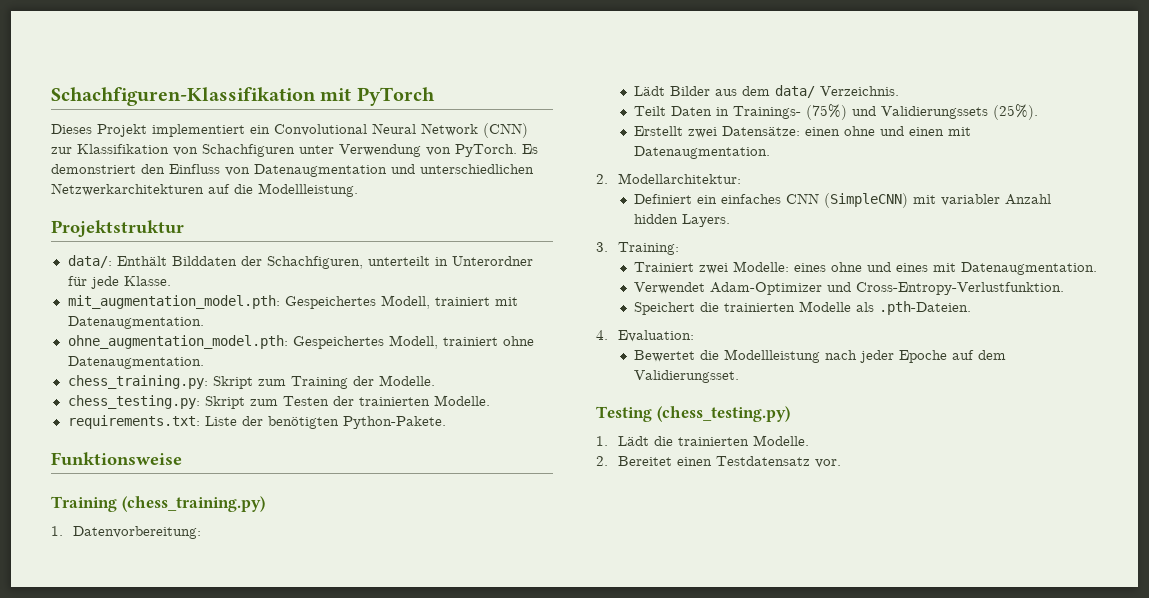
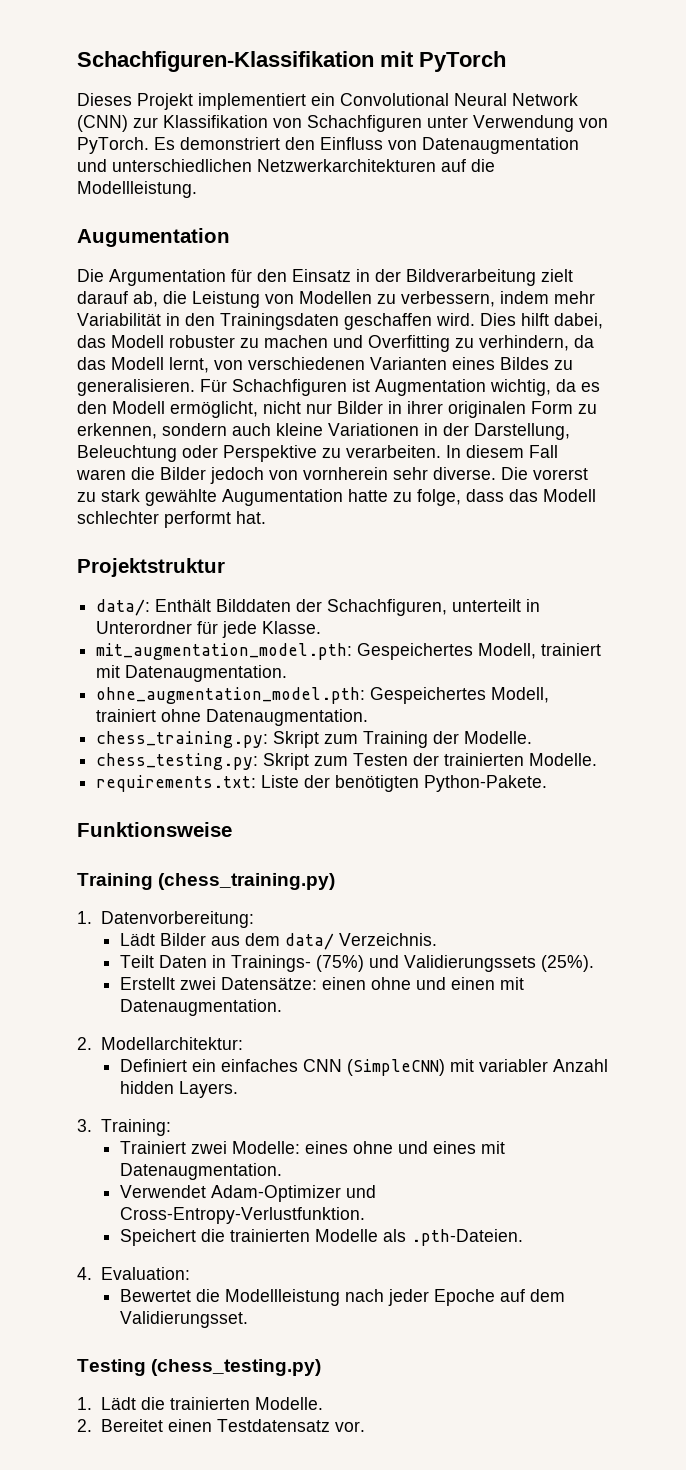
(358, 190) none -> [77,228,230,247] [77,269,573,286] [77,291,595,308] [77,313,603,330] [77,335,594,352] [77,357,573,373] [77,379,600,396] [77,401,597,418] [77,423,570,440] [77,445,558,462] [76,467,588,484] [77,489,596,506] [77,511,266,528] // Augumentation // Die Argumentation für den Einsatz in der Bildverarbeitung zielt darauf ab, die Leistung von Modellen zu verbessern, indem mehr Variabilität in den Trainingsdaten geschaffen wird. Dies hilft dabei, das Modell robuster zu machen und Overfitting zu verhindern, da das Modell lernt, von verschiedenen Varianten eines Bildes zu generalisieren. Für Schachfiguren ist Augmentation wichtig, da es den Modell ermöglicht, nicht nur Bilder in ihrer originalen Form zu erkennen, sondern auch kleine Variationen in der Darstellung, Beleuchtung oder Perspektive zu verarbeiten. In diesem Fall waren die Bilder jedoch von vornherein sehr diverse. Die vorerst zu stark gewählte Augumentation hatte zu folge, dass das Modell schlechter performt hat.

